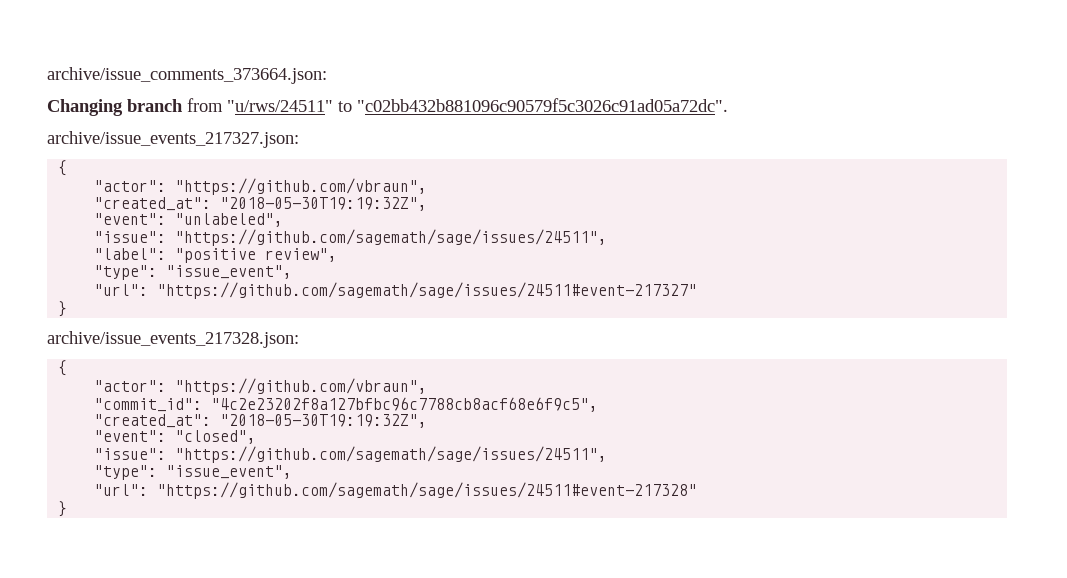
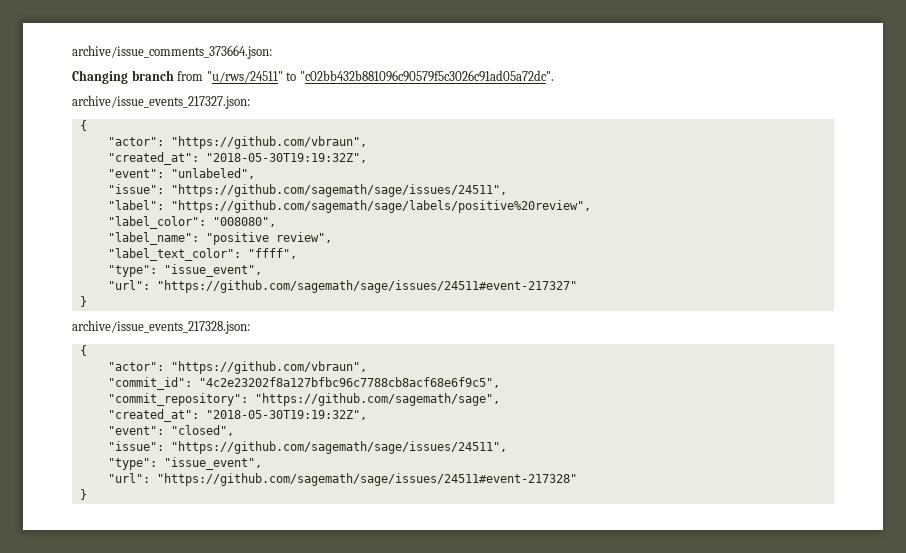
(167, 254) none -> [170,200,591,213] [107,216,276,229] [107,232,199,245] "https://github.com/sagemath/sage/labels/positive%20review", // "label_color": "008080", // "label_name":
(338, 255) none -> [107,248,297,261] // "label_text_color": "ffff",
(599, 404) none -> [107,393,500,406] // "commit_repository": "https://github.com/sagemath/sage",

